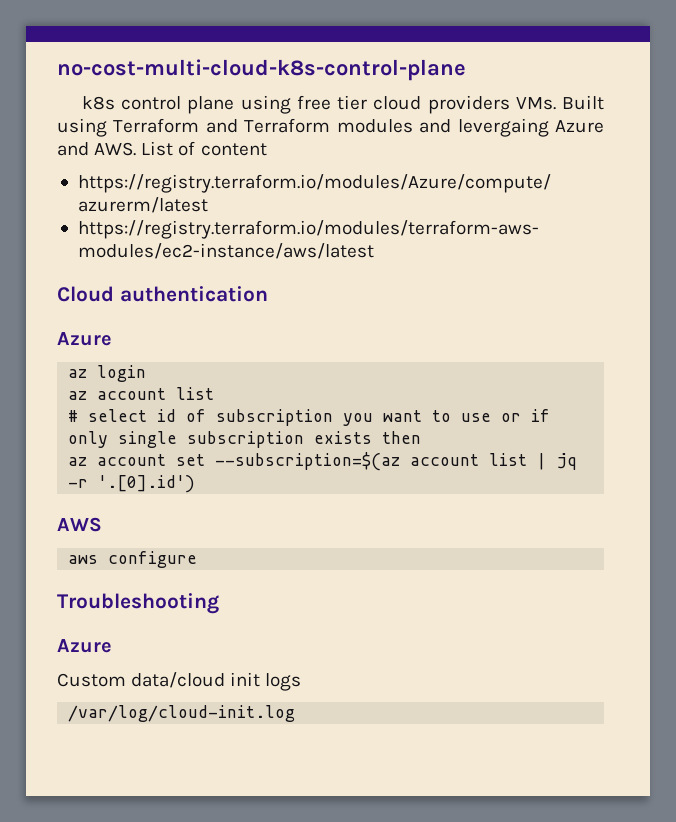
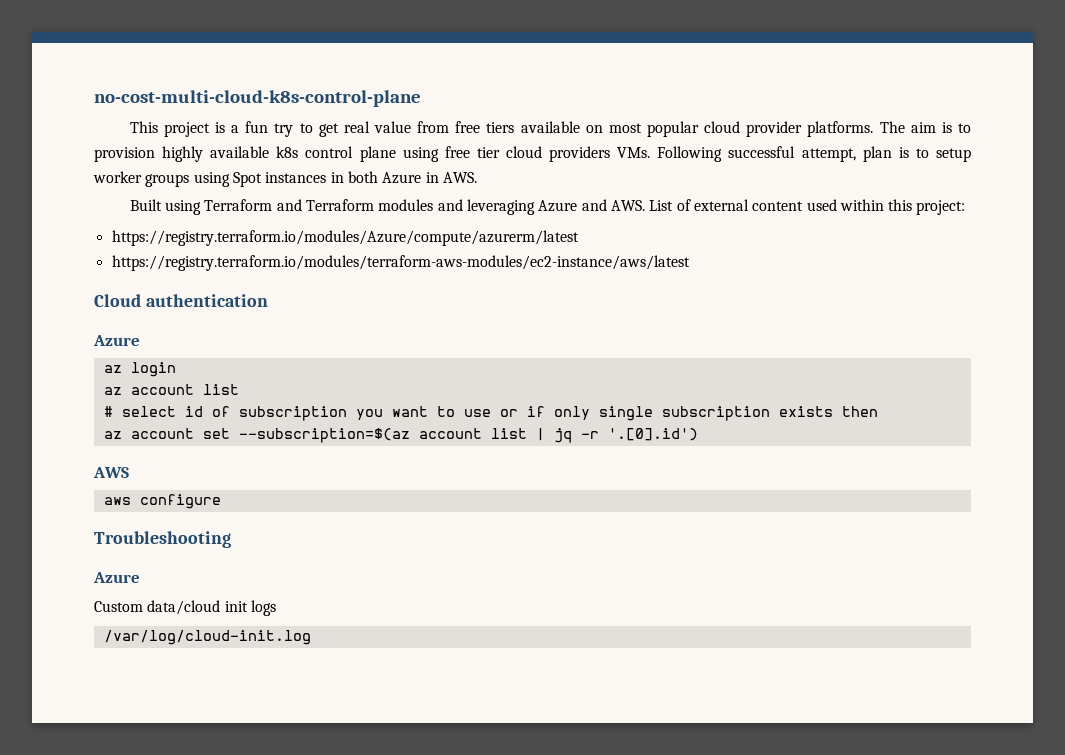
(466, 70) none -> [129,121,972,137] [94,146,270,162] This project is a fun try to get real value from free tiers available on most popular cloud provider platforms. The aim is to provision highly available
(556, 103) none -> [657,146,971,162] [93,171,477,187] Following successful attempt, plan is to setup worker groups using Spot instances in both Azure in AWS. //
[457,118,549,137] levergaing -> [466,199,535,215] leveraging
(196, 148) none -> [693,199,749,211] external
(267, 149) none -> [806,199,966,215] used within this project:

